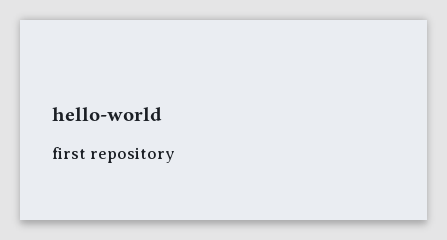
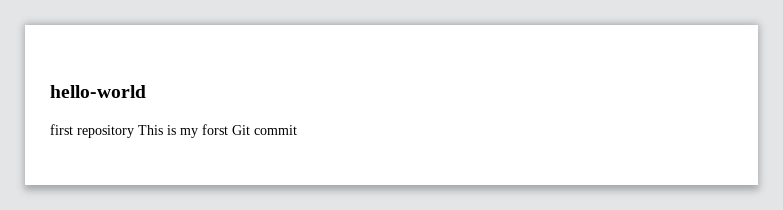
(176, 155) none -> [138,124,297,138] This is my forst Git commit

